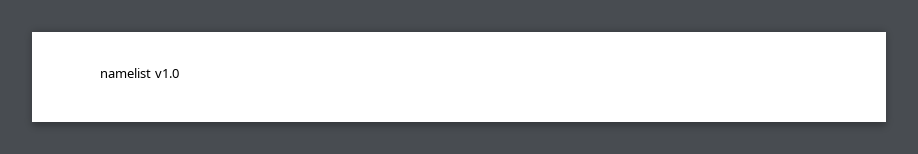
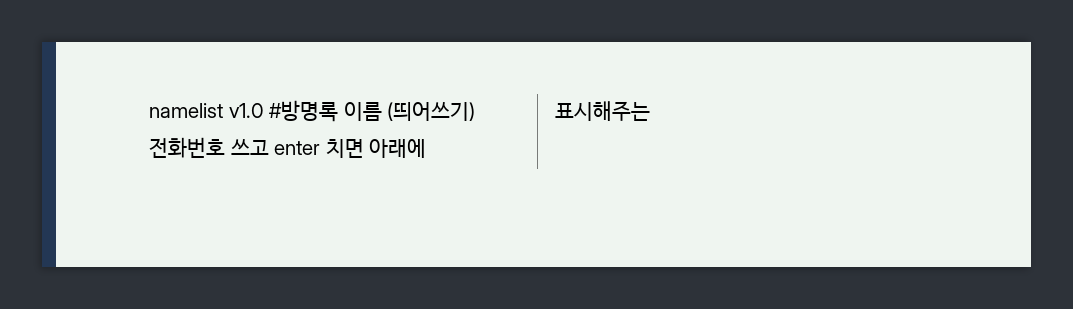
(179, 73) none -> [269,100,476,122] [149,137,427,158] [555,101,650,121] #방명록 이름 (띄어쓰기) 전화번호 쓰고 enter 치면 아래에 표시해주는

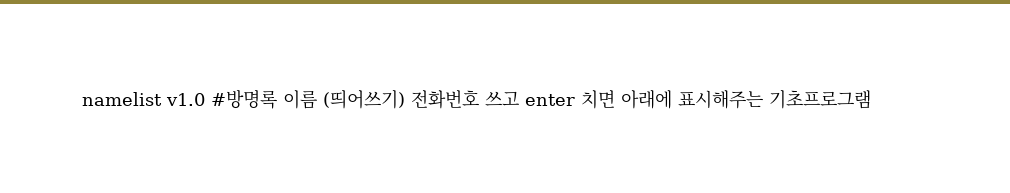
(650, 111) none -> [769,90,871,109] 기초프로그램

